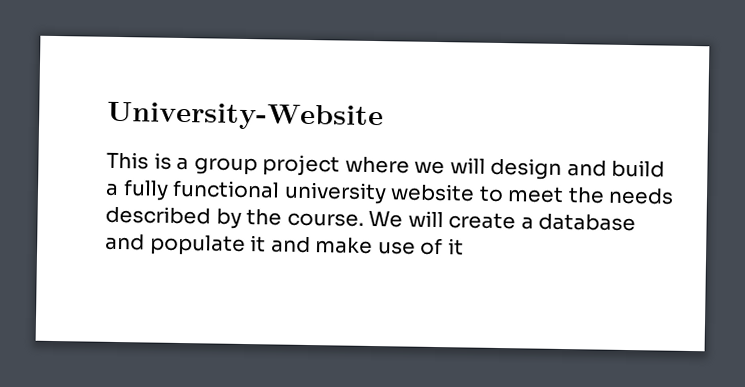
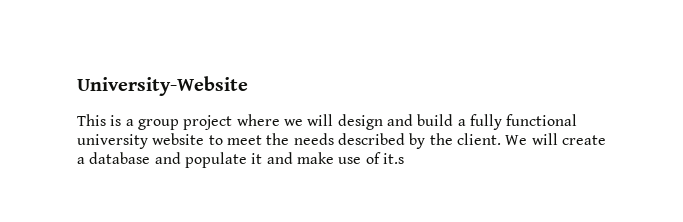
[286,212,364,227] course. -> [456,133,501,145] client.
[447,238,464,256] it -> [382,153,404,164] it.s

